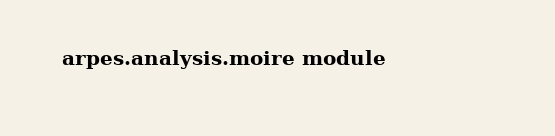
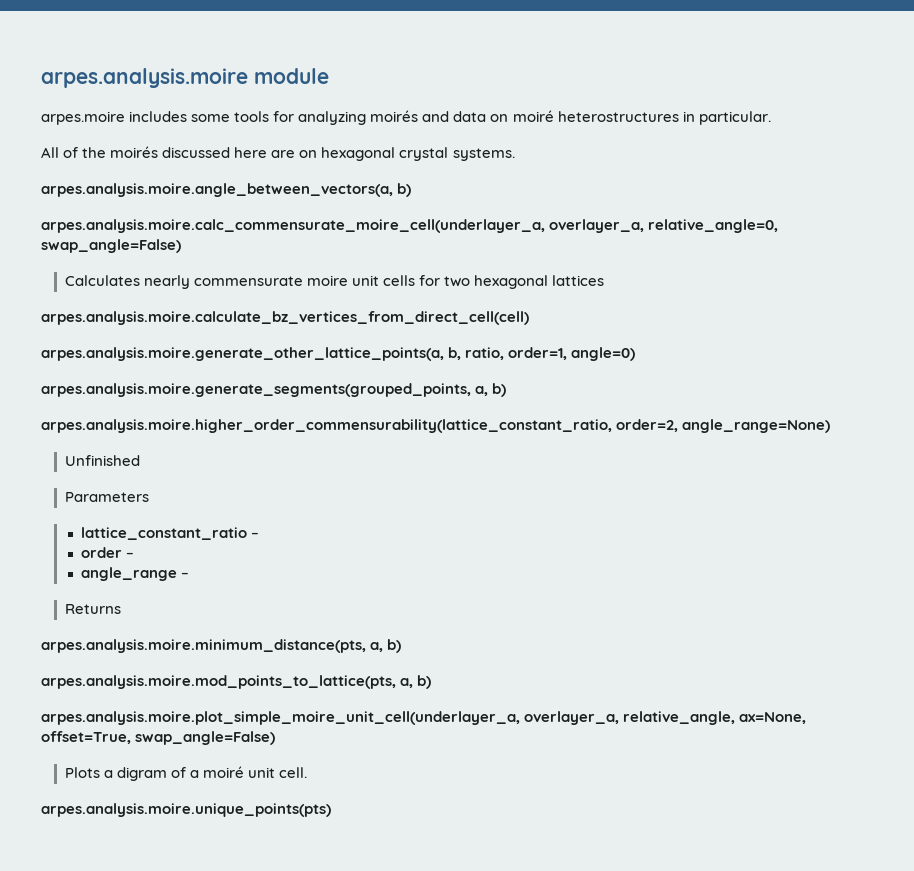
(386, 57) none -> [41,110,771,125] [41,146,515,161] [41,183,412,197] [41,219,779,233] [41,239,181,253] [64,275,605,289] [41,311,529,325] [41,347,636,361] [41,383,507,397] [41,419,831,433] [64,455,140,466] [64,492,149,502] [81,527,260,540] [81,547,135,558] [81,567,190,581] [64,604,121,614] [41,639,402,653] [41,675,432,689] [41,711,807,725] [41,731,276,745] [64,766,308,781] [41,803,331,817] // arpes.moire includes some tools for analyzing moirés and data on moiré heterostructures in particular. // All of the moirés discussed here are on hexagonal crystal systems. // arpes.analysis.moire.angle_between_vectors(a, b) // arpes.analysis.moire.calc_commensurate_moire_cell(underlayer_a, overlayer_a, relative_angle=0, swap_angle=False) // Calculates nearly commensurate moire unit cells for two hexagonal lattices // arpes.analysis.moire.calculate_bz_vertices_from_direct_cell(cell) // arpes.analysis.moire.generate_other_lattice_points(a, b, ratio, order=1, angle=0) // arpes.analysis.moire.generate_segments(grouped_points, a, b) // arpes.analysis.moire.higher_order_commensurability(lattice_constant_ratio, order=2, angle_range=None) // Unfinished // Parameters // lattice_constant_ratio – // order – // angle_range – // Returns // arpes.analysis.moire.minimum_distance(pts, a, b) // arpes.analysis.moire.mod_points_to_lattice(pts, a, b) // arpes.analysis.moire.plot_simple_moire_unit_cell(underlayer_a, overlayer_a, relative_angle, ax=None, offset=True, swap_angle=False) // Plots a digram of a moiré unit cell. // arpes.analysis.moire.unique_points(pts)

